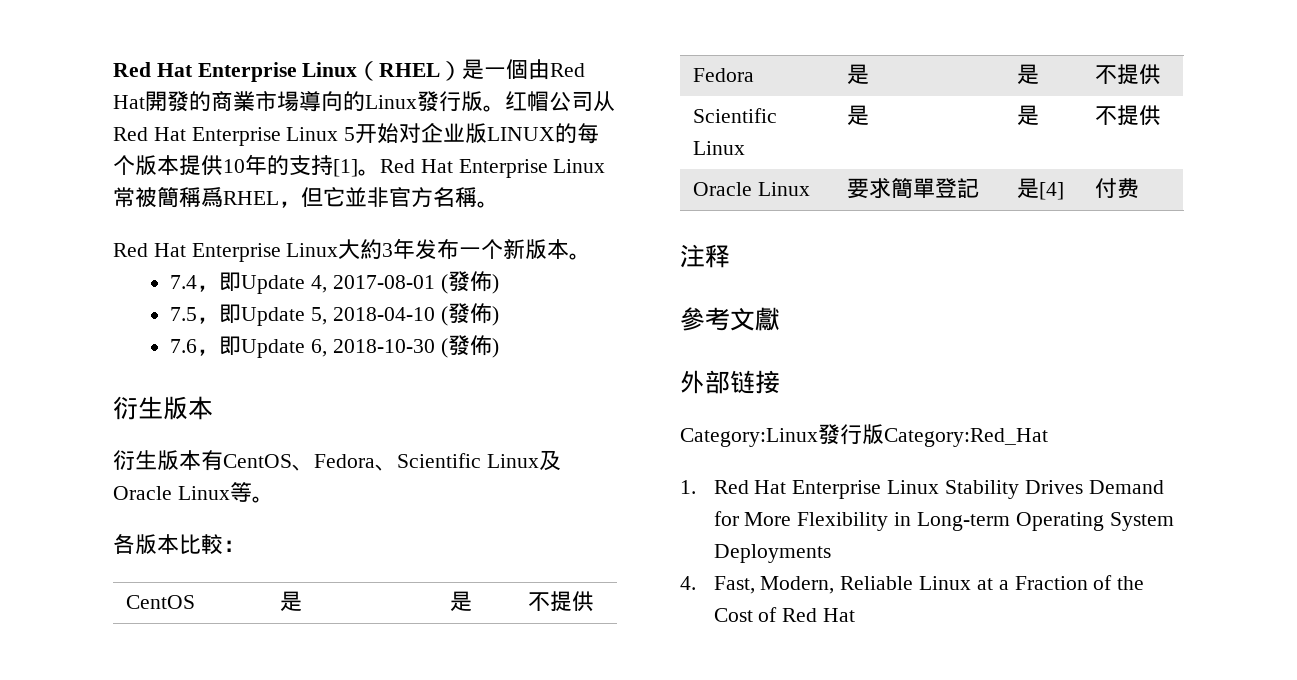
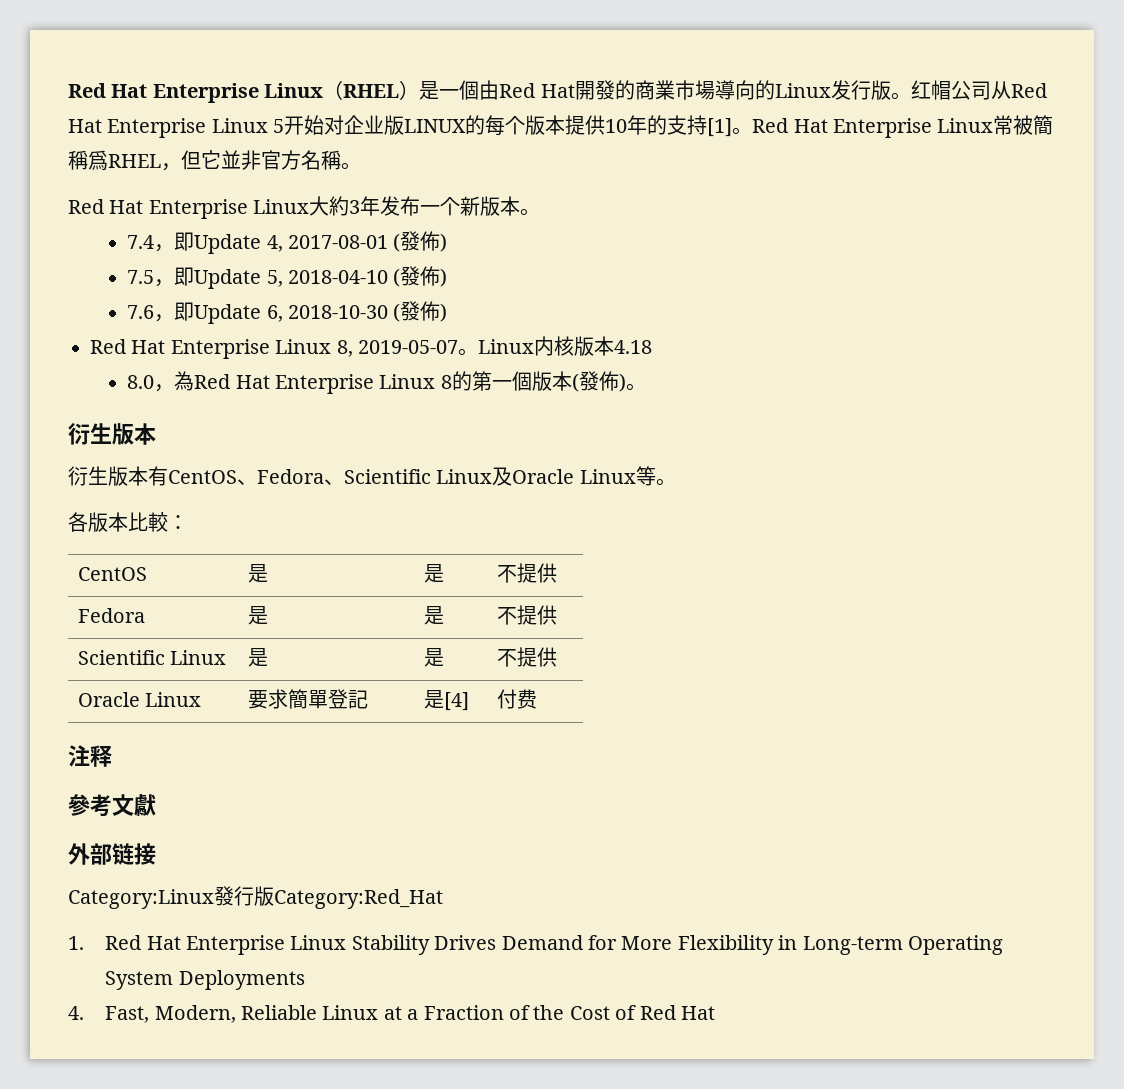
[417,91,439,112] 發 -> [830,80,851,100] 发
(499, 348) none -> [90,336,652,359] [127,371,646,394] // Red Hat Enterprise Linux 8, 2019-05-07。Linux内核版本4.18 // 8.0，為Red Hat Enterprise Linux 8的第一個版本(發佈)。

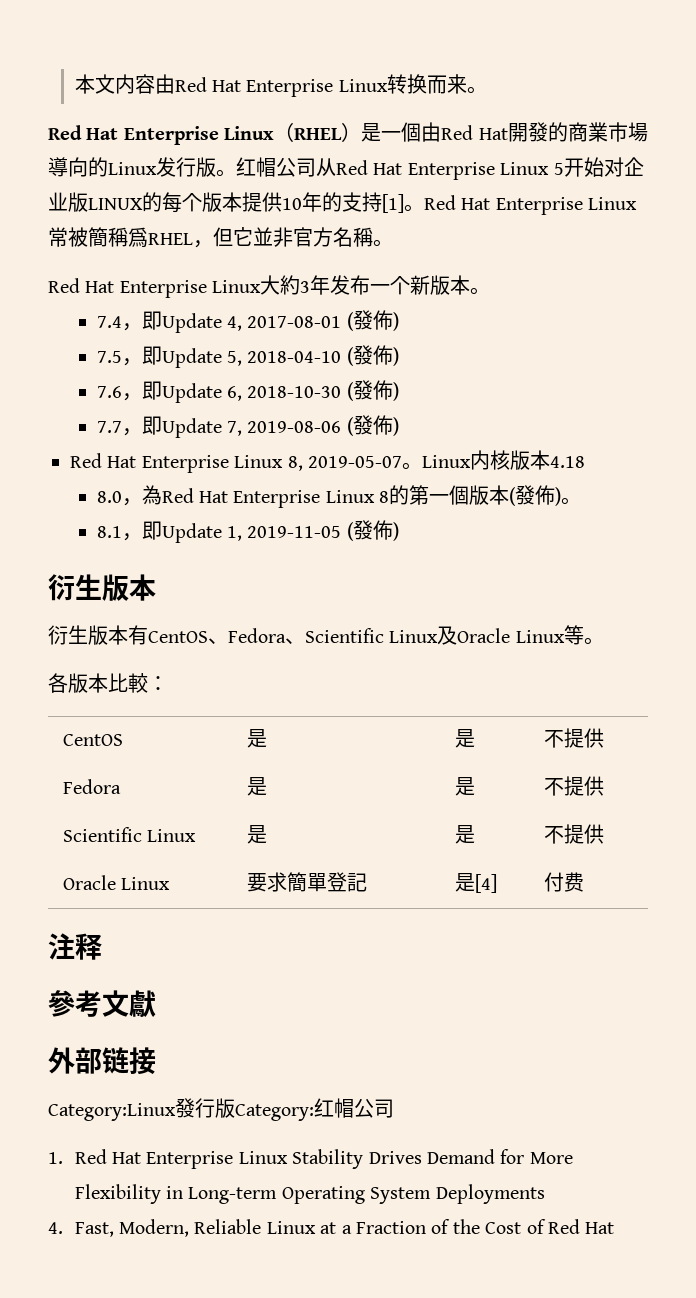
(68, 90) none -> [74,74,487,97] 本文内容由Red Hat Enterprise Linux转换而来。 //
(448, 312) none -> [96,415,399,438] // 7.7，即Update 7, 2019-08-06 (發佈)
(646, 387) none -> [96,520,399,543] // 8.1，即Update 1, 2019-11-05 (發佈)
[274,889,443,909] Category:Red_Hat -> [235,1098,394,1121] Category:红帽公司

